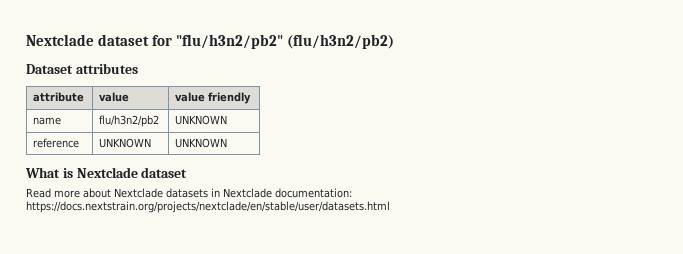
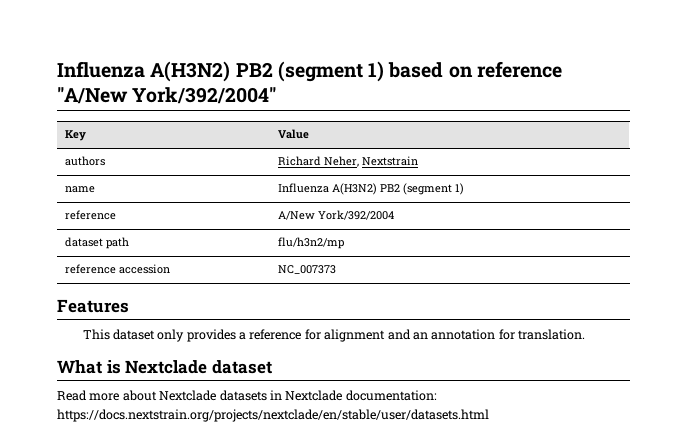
[26,34,395,49] [26,63,138,74] [33,92,85,102] [99,92,130,102] [175,92,252,104] [33,117,62,125] [99,115,160,127] [175,115,228,125] [33,138,80,148] [99,138,152,148] [175,138,228,148] Nextclade dataset for "flu/h3n2/pb2" (flu/h3n2/pb2) // Dataset attributes // attribute | value | value friendly // name | flu/h3n2/pb2 | UNKNOWN // reference | UNKNOWN | UNKNOWN -> [57,61,562,82] [57,87,277,104] [65,130,87,141] [278,129,310,139] [65,156,106,166] [278,156,419,167] [65,186,96,193] [278,183,465,195] [65,210,117,220] [278,210,395,220] [65,237,130,249] [278,237,345,249] [65,264,171,274] [278,265,337,274] [57,299,129,313] [82,329,586,342] Influenza A(H3N2) PB2 (segment 1) based on reference "A/New York/392/2004" // Key | Value // authors | Richard Neher, Nextstrain // name | Influenza A(H3N2) PB2 (segment 1) // reference | A/New York/392/2004 // dataset path | flu/h3n2/mp // reference accession | NC_007373 // Features // This dataset only provides a reference for alignment and an annotation for translation.

